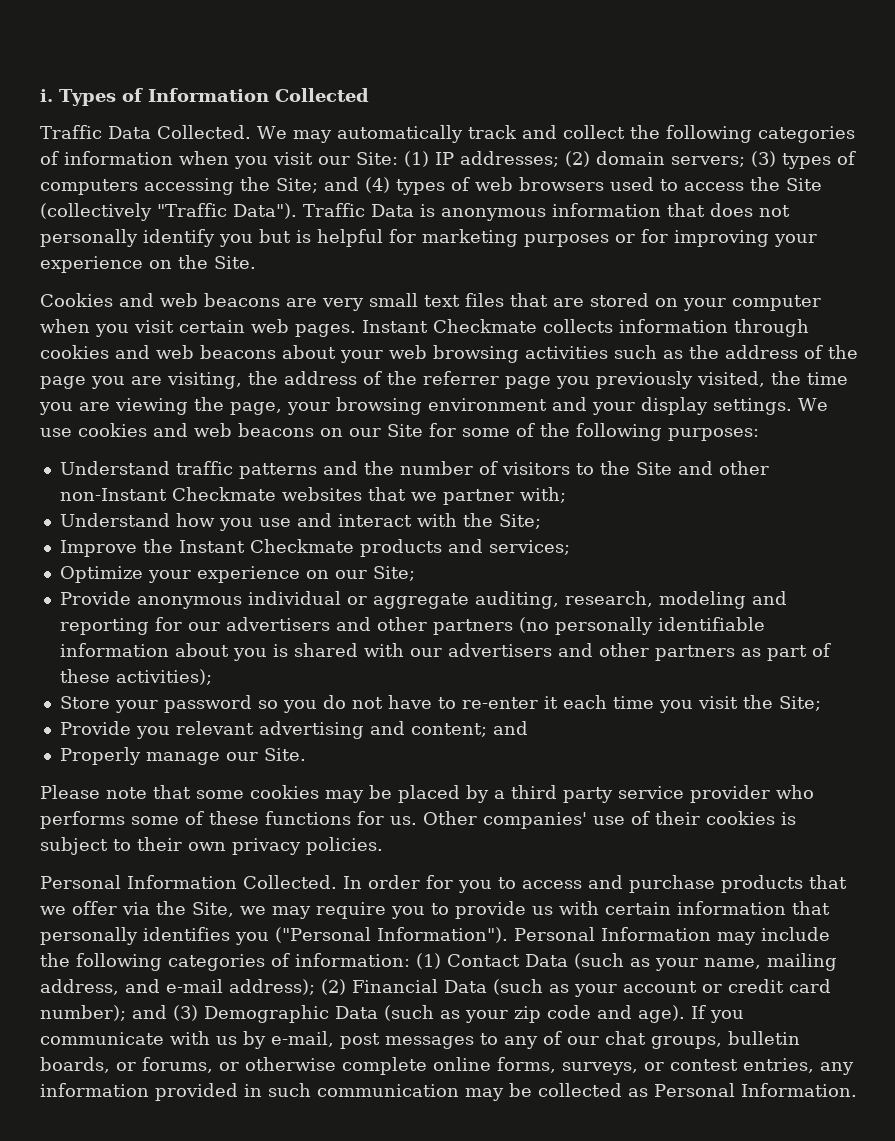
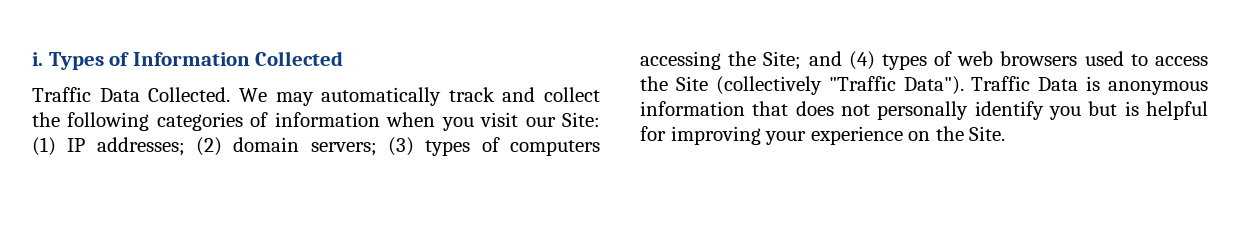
[422,229,668,247] marketing purposes or for -> (666, 133) none
[40,293,821,311] [40,319,809,337] [40,345,858,363] [40,371,848,389] [39,397,828,415] [40,423,759,441] [59,461,769,479] [59,487,566,505] [59,513,541,531] [59,539,570,557] [59,566,415,583] [59,591,787,609] [59,617,765,635] [59,643,831,661] [59,669,212,685] [59,695,821,713] [59,721,528,739] [59,747,306,765] [40,785,814,803] [40,811,796,829] [40,837,383,855] [40,875,847,893] [40,901,830,919] [40,927,830,945] [40,953,837,971] [40,979,831,997] [40,1005,744,1023] [40,1031,800,1049] [40,1057,854,1075] [40,1083,857,1101] // Cookies and web beacons are very small text files that are stored on your computer when you visit certain web pages. Instant Checkmate collects information through cookies and web beacons about your web browsing activities such as the address of the page you are visiting, the address of the referrer page you previously visited, the time you are viewing the page, your browsing environment and your display settings. We use cookies and web beacons on our Site for some of the following purposes: // Understand traffic patterns and the number of visitors to the Site and other non-Instant Checkmate websites that we partner with; // Understand how you use and interact with the Site; // Improve the Instant Checkmate products and services; // Optimize your experience on our Site; // Provide anonymous individual or aggregate auditing, research, modeling and reporting for our advertisers and other partners (no personally identifiable information about you is shared with our advertisers and other partners as part of these activities); // Store your password so you do not have to re-enter it each time you visit the Site; // Provide you relevant advertising and content; and // Properly manage our Site. // Please note that some cookies may be placed by a third party service provider who performs some of these functions for us. Other companies' use of their cookies is subject to their own privacy policies. // Personal Information Collected. In order for you to access and purchase products that we offer via the Site, we may require you to provide us with certain information that personally identifies you ("Personal Information"). Personal Information may include the following categories of information: (1) Contact Data (such as your name, mailing address, and e-mail address); (2) Financial Data (such as your account or credit card number); and (3) Demographic Data (such as your zip code and age). If you communicate with us by e-mail, post messages to any of our chat groups, bulletin boards, or forums, or otherwise complete online forms, surveys, or contest entries, any information provided in such communication may be collected as Personal Information. -> (1006, 133) none

